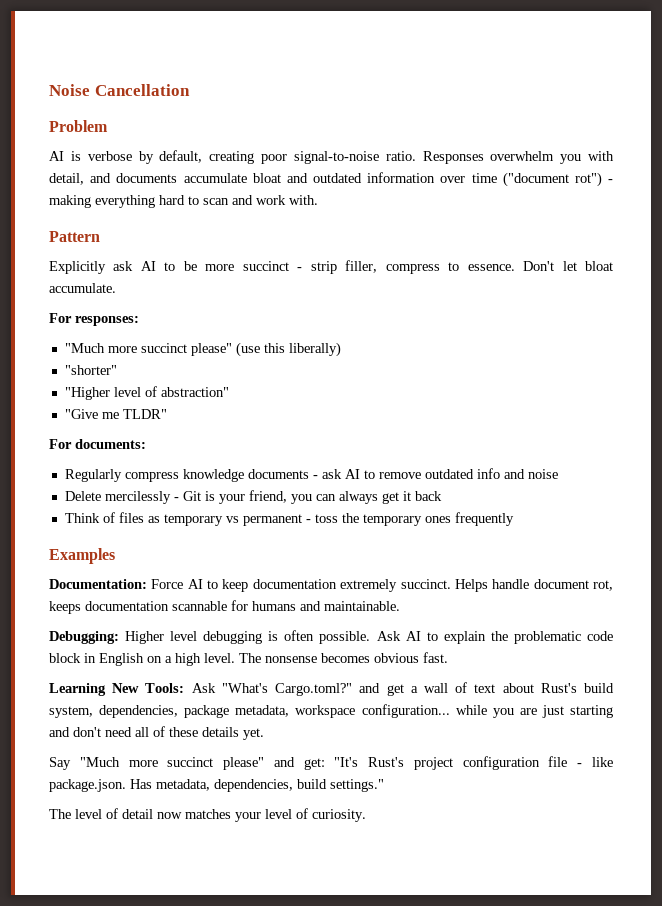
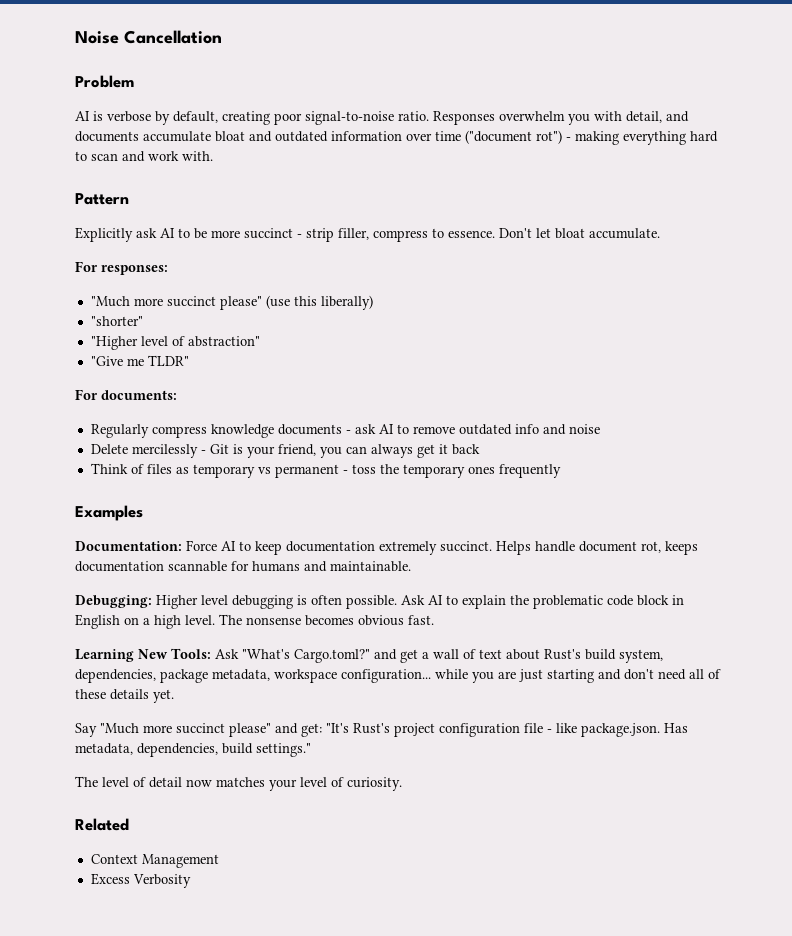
(366, 815) none -> [75,818,129,831] [90,854,219,868] [90,873,191,888] // Related // Context Management // Excess Verbosity

